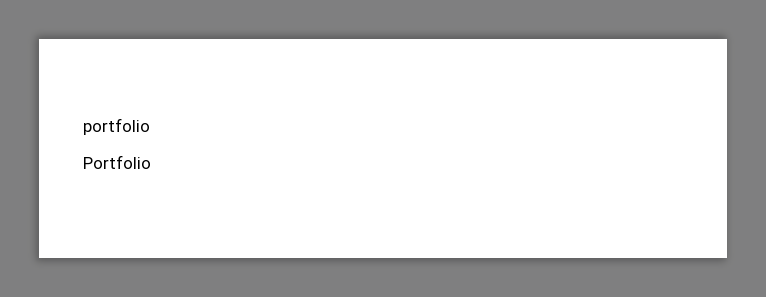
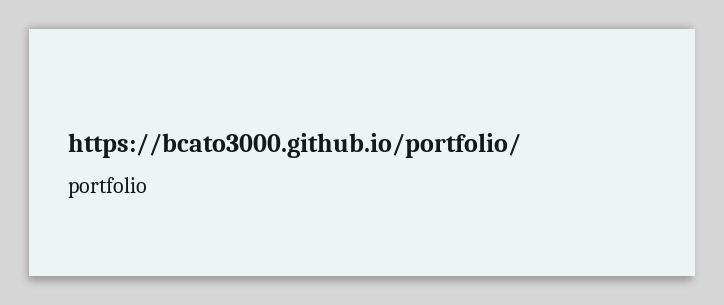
(83, 126) none -> [68,133,521,158] https://bcato3000.github.io/portfolio/ //
[83,155,151,169] // Portfolio -> (147, 187) none

